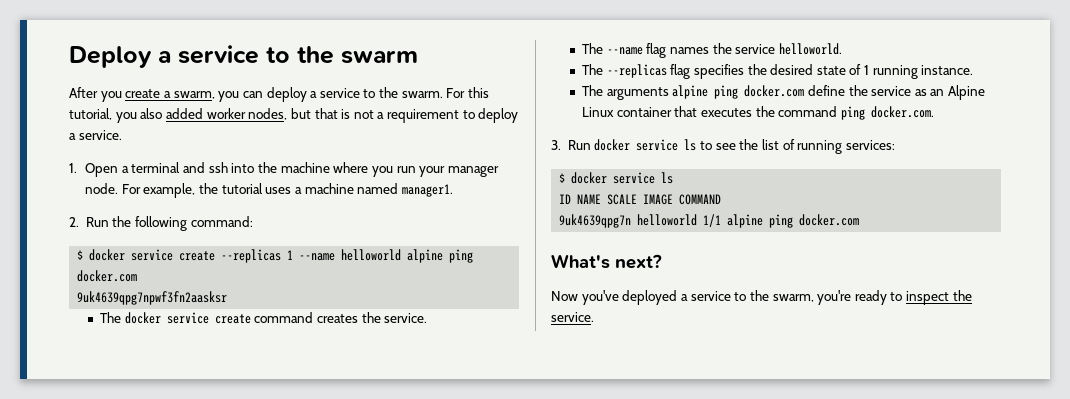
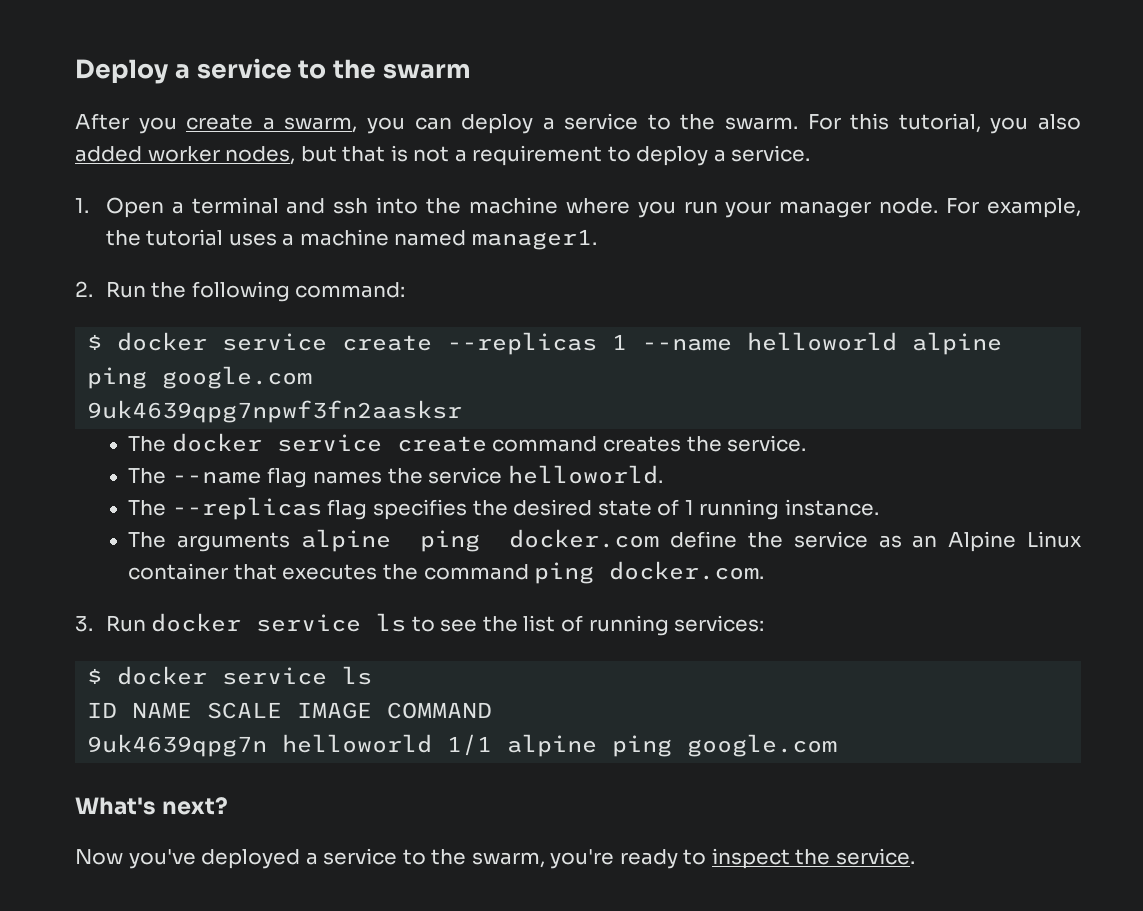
[77,270,138,282] docker.com -> [162,366,313,389] google.com
[799,214,860,226] docker.com -> [687,734,838,757] google.com

